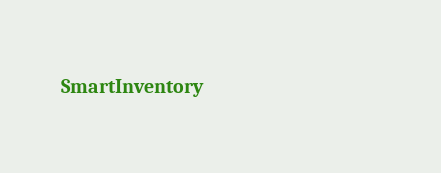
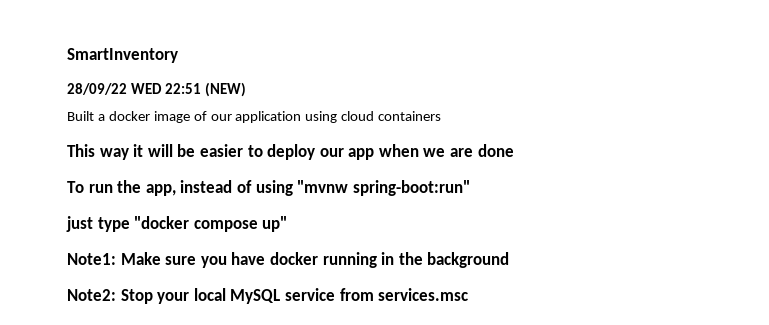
(204, 88) none -> [67,82,247,97] [67,111,442,123] [67,144,514,160] [67,180,470,196] [66,216,288,232] [67,252,510,268] [67,288,469,304] // 28/09/22 WED 22:51 (NEW) // Built a docker image of our application using cloud containers // This way it will be easier to deploy our app when we are done // To run the app, instead of using "mvnw spring-boot:run" // just type "docker compose up" // Note1: Make sure you have docker running in the background // Note2: Stop your local MySQL service from services.msc

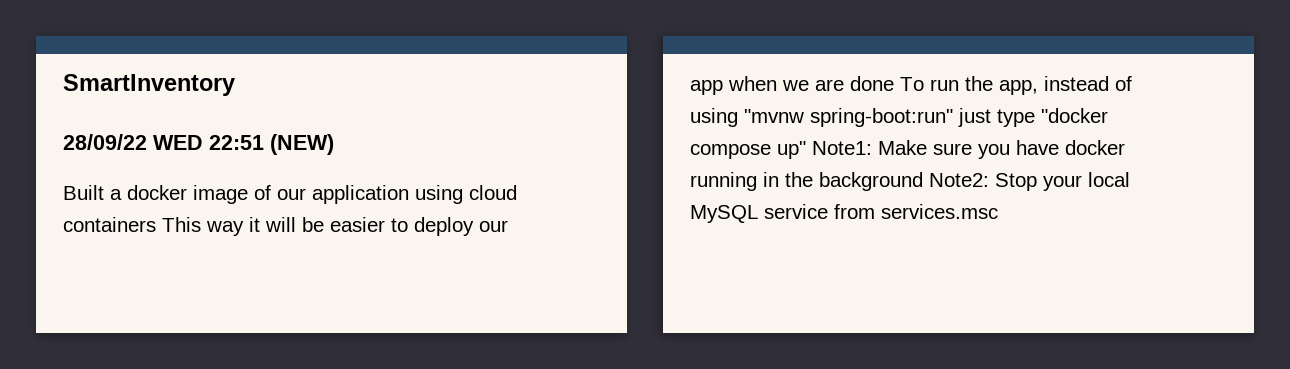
(442, 116) // -> (156, 224) none
(514, 150) // -> (894, 83) none
(470, 188) // -> (953, 117) none
(288, 224) // -> (806, 150) none
(510, 260) // -> (923, 181) none

